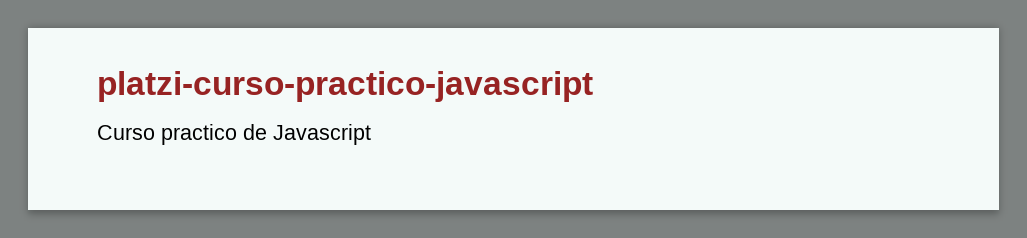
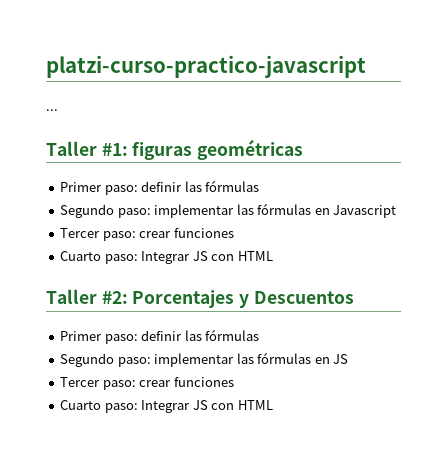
[97,124,371,145] Curso practico de Javascript -> [46,109,58,111] [46,139,304,160] [60,180,260,195] [60,203,397,218] [60,228,234,241] [60,251,273,264] [46,289,354,308] [60,329,260,344] [60,352,349,367] [60,377,234,390] [60,400,273,413] ... // Taller #1: figuras geométricas // Primer paso: definir las fórmulas // Segundo paso: implementar las fórmulas en Javascript // Tercer paso: crear funciones // Cuarto paso: Integrar JS con HTML // Taller #2: Porcentajes y Descuentos // Primer paso: definir las fórmulas // Segundo paso: implementar las fórmulas en JS // Tercer paso: crear funciones // Cuarto paso: Integrar JS con HTML

